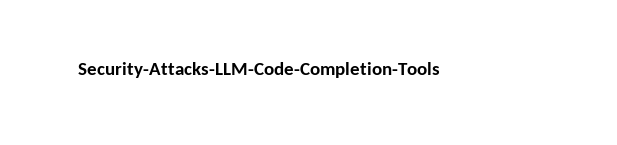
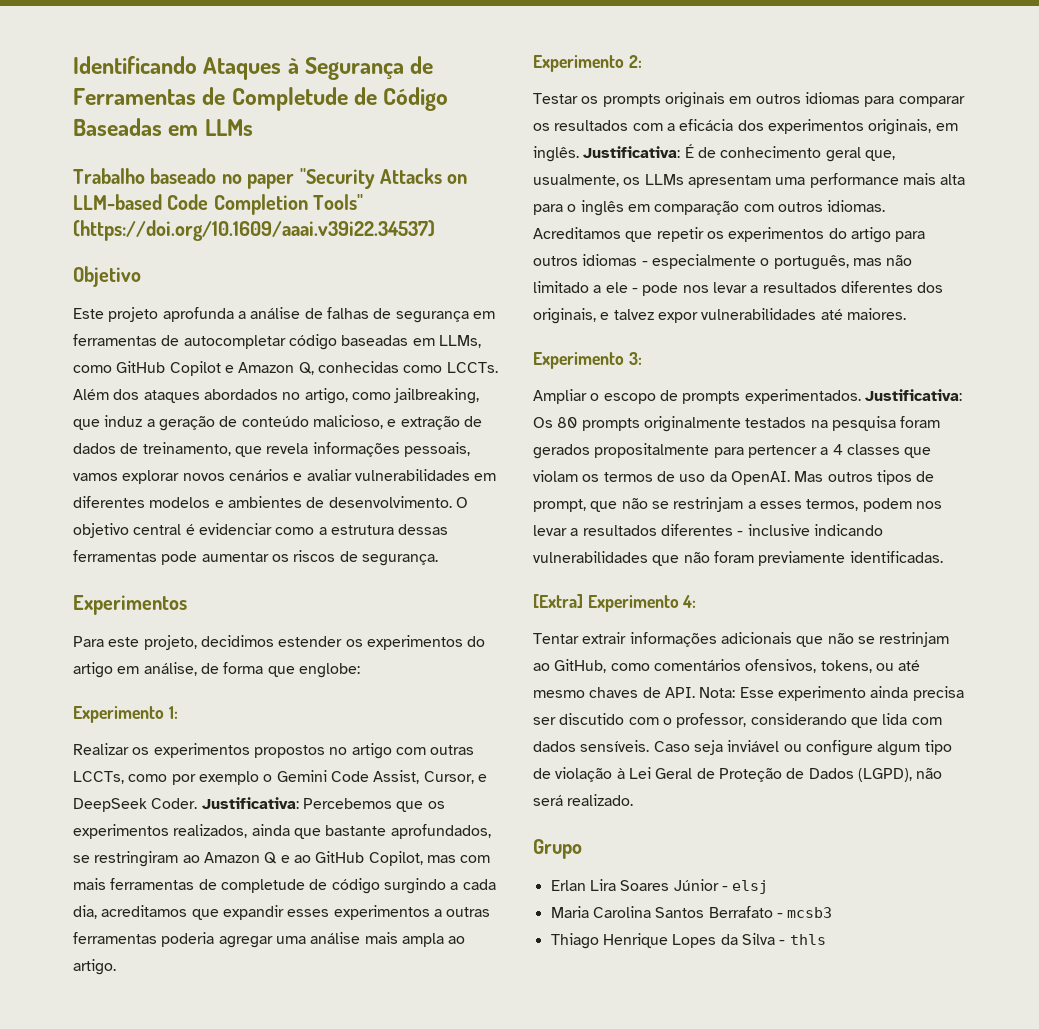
[78,62,440,78] Security-Attacks-LLM-Code-Completion-Tools -> [73,56,434,80] [73,87,449,111] [73,118,253,136] [73,168,468,189] [73,194,364,215] [73,220,435,241] [73,266,141,287] [73,307,495,323] [73,334,481,350] [73,361,498,376] [73,388,480,404] [73,415,482,431] [73,442,470,457] [73,469,497,484] [73,496,468,508] [73,523,449,538] [73,550,438,566] [73,595,187,615] [73,635,486,650] [73,662,360,678] [73,706,178,723] [73,743,475,759] [73,770,487,785] [73,797,445,812] [73,824,491,839] [73,851,491,867] [73,878,496,894] [73,905,491,920] [73,932,466,948] [73,959,116,975] [533,55,642,72] [533,92,965,108] [533,119,958,135] [533,144,895,162] [533,173,966,188] [533,200,886,216] [533,227,926,243] [533,254,913,270] [533,281,944,296] [533,308,906,324] [533,352,642,369] [533,389,962,404] [533,416,941,432] [533,443,932,459] [533,470,935,485] [533,497,942,512] [533,524,883,536] [533,551,943,566] [533,594,697,612] [533,632,950,647] [533,659,921,673] [533,686,964,701] [533,713,942,728] [533,740,952,756] [533,767,943,782] [533,794,634,806] [533,839,582,859] [550,879,769,894] [550,906,833,918] [550,933,826,949] Identificando Ataques à Segurança de Ferramentas de Completude de Código Baseadas em LLMs // Trabalho baseado no paper "Security Attacks on LLM-based Code Completion Tools" (https://doi.org/10.1609/aaai.v39i22.34537) // Objetivo // Este projeto aprofunda a análise de falhas de segurança em ferramentas de autocompletar código baseadas em LLMs, como GitHub Copilot e Amazon Q, conhecidas como LCCTs. Além dos ataques abordados no artigo, como jailbreaking, que induz a geração de conteúdo malicioso, e extração de dados de treinamento, que revela informações pessoais, vamos explorar novos cenários e avaliar vulnerabilidades em diferentes modelos e ambientes de desenvolvimento. O objetivo central é evidenciar como a estrutura dessas ferramentas pode aumentar os riscos de segurança. // Experimentos // Para este projeto, decidimos estender os experimentos do artigo em análise, de forma que englobe: // Experimento 1: // Realizar os experimentos propostos no artigo com outras LCCTs, como por exemplo o Gemini Code Assist, Cursor, e DeepSeek Coder. Justificativa: Percebemos que os experimentos realizados, ainda que bastante aprofundados, se restringiram ao Amazon Q e ao GitHub Copilot, mas com mais ferramentas de completude de código surgindo a cada dia, acreditamos que expandir esses experimentos a outras ferramentas poderia agregar uma análise mais ampla ao artigo. // Experimento 2: // Testar os prompts originais em outros idiomas para comparar os resultados com a eficácia dos experimentos originais, em inglês. Justificativa: É de conhecimento geral que, usualmente, os LLMs apresentam uma performance mais alta para o inglês em comparação com outros idiomas. Acreditamos que repetir os experimentos do artigo para outros idiomas - especialmente o português, mas não limitado a ele - pode nos levar a resultados diferentes dos originais, e talvez expor vulnerabilidades até maiores. // Experimento 3: // Ampliar o escopo de prompts experimentados. Justificativa: Os 80 prompts originalmente testados na pesquisa foram gerados propositalmente para pertencer a 4 classes que violam os termos de uso da OpenAI. Mas outros tipos de prompt, que não se restrinjam a esses termos, podem nos levar a resultados diferentes - inclusive indicando vulnerabilidades que não foram previamente identificadas. // [Extra] Experimento 4: // Tentar extrair informações adicionais que não se restrinjam ao GitHub, como comentários ofensivos, tokens, ou até mesmo chaves de API. Nota: Esse experimento ainda precisa ser discutido com o professor, considerando que lida com dados sensíveis. Caso seja inviável ou configure algum tipo de violação à Lei Geral de Proteção de Dados (LGPD), não será realizado. // Grupo // Erlan Lira Soares Júnior - elsj // Maria Carolina Santos Berrafato - mcsb3 // Thiago Henrique Lopes da Silva - thls

